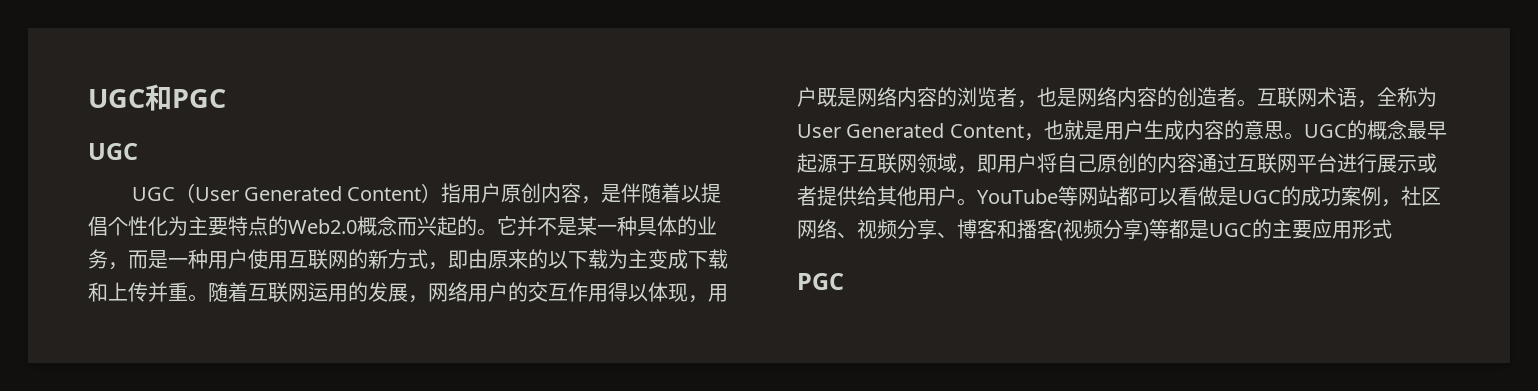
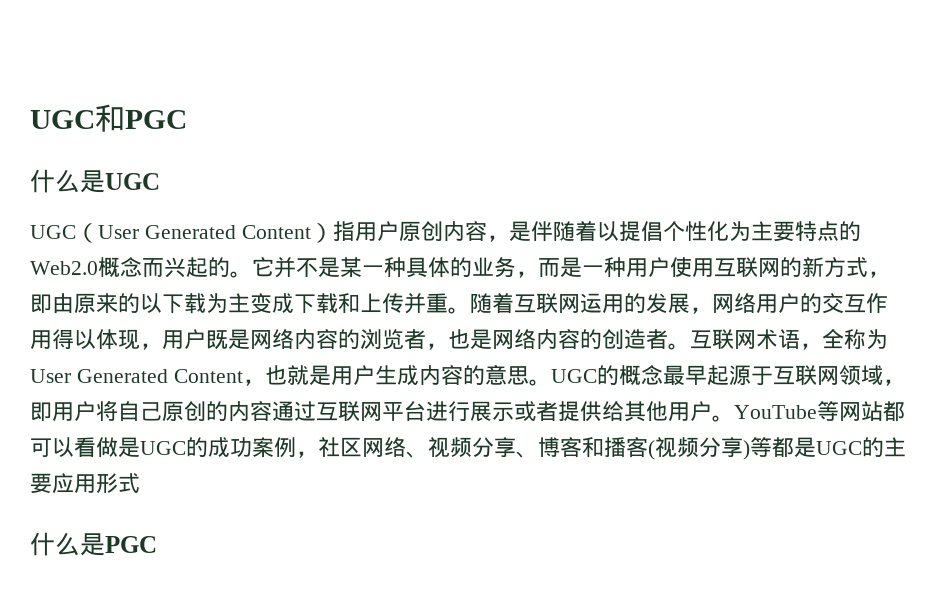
(226, 98) none -> [30,169,105,193] 什么是
(1392, 229) none -> [30,532,105,556] 什么是

